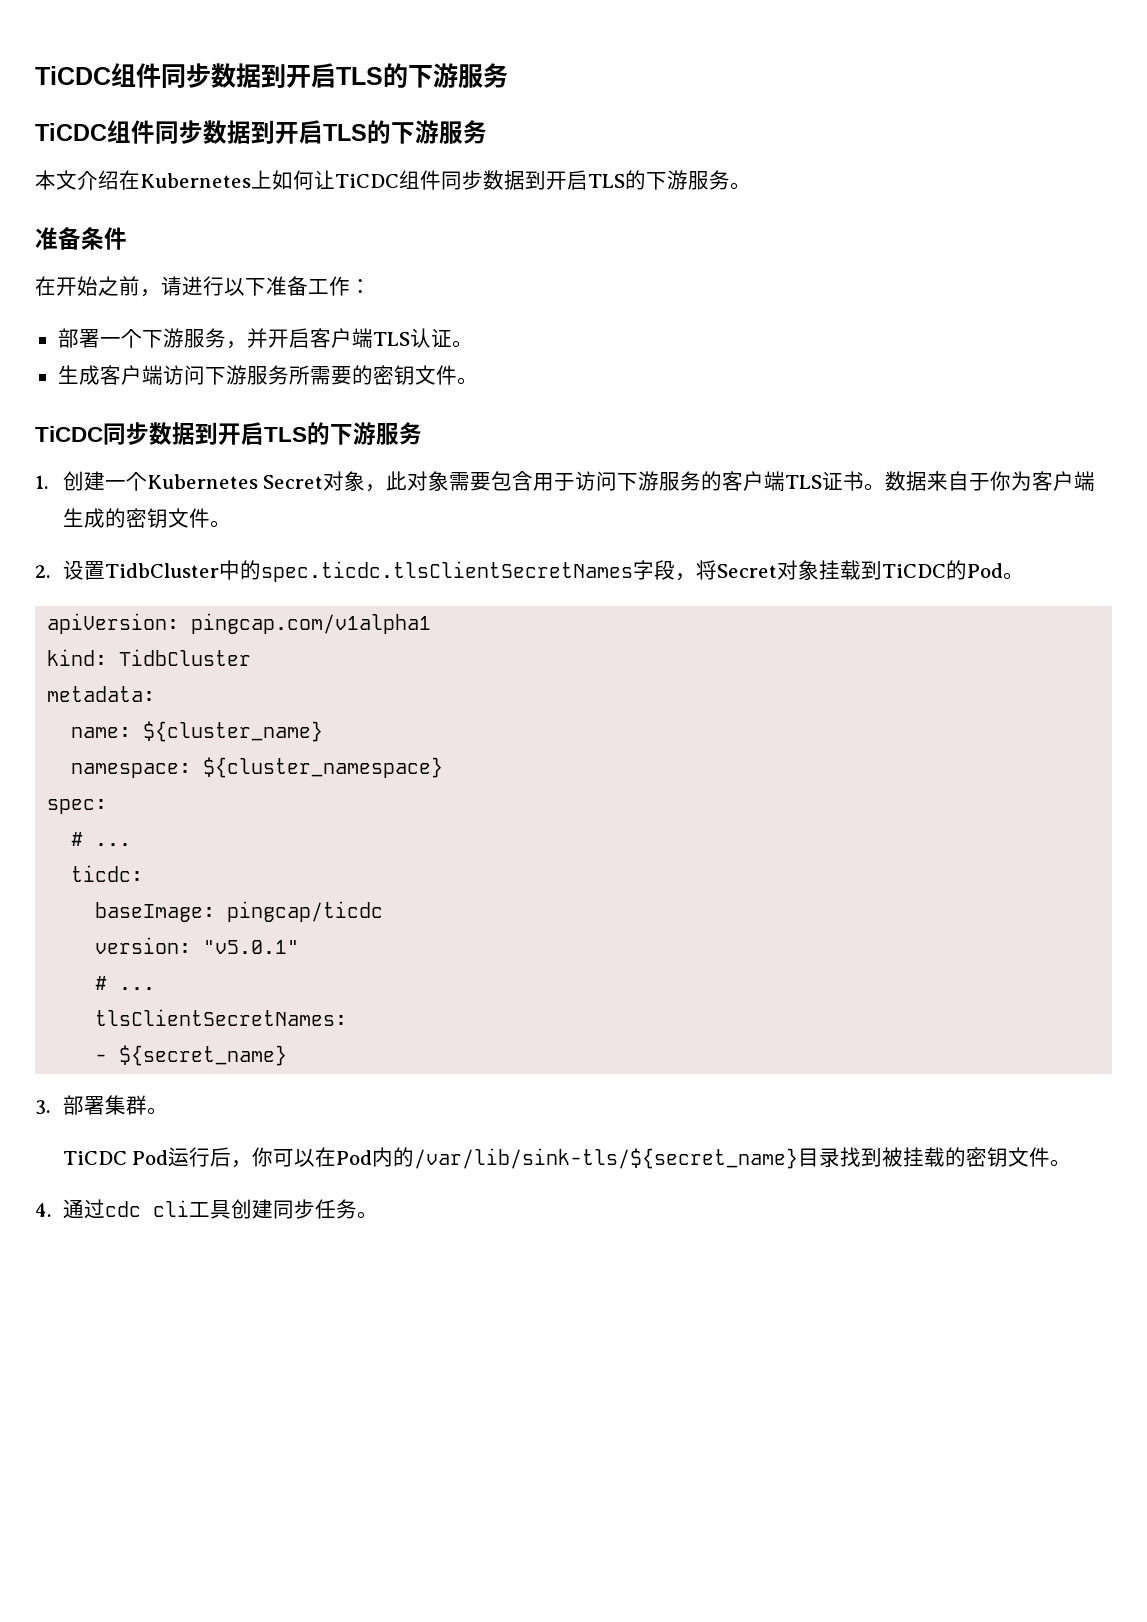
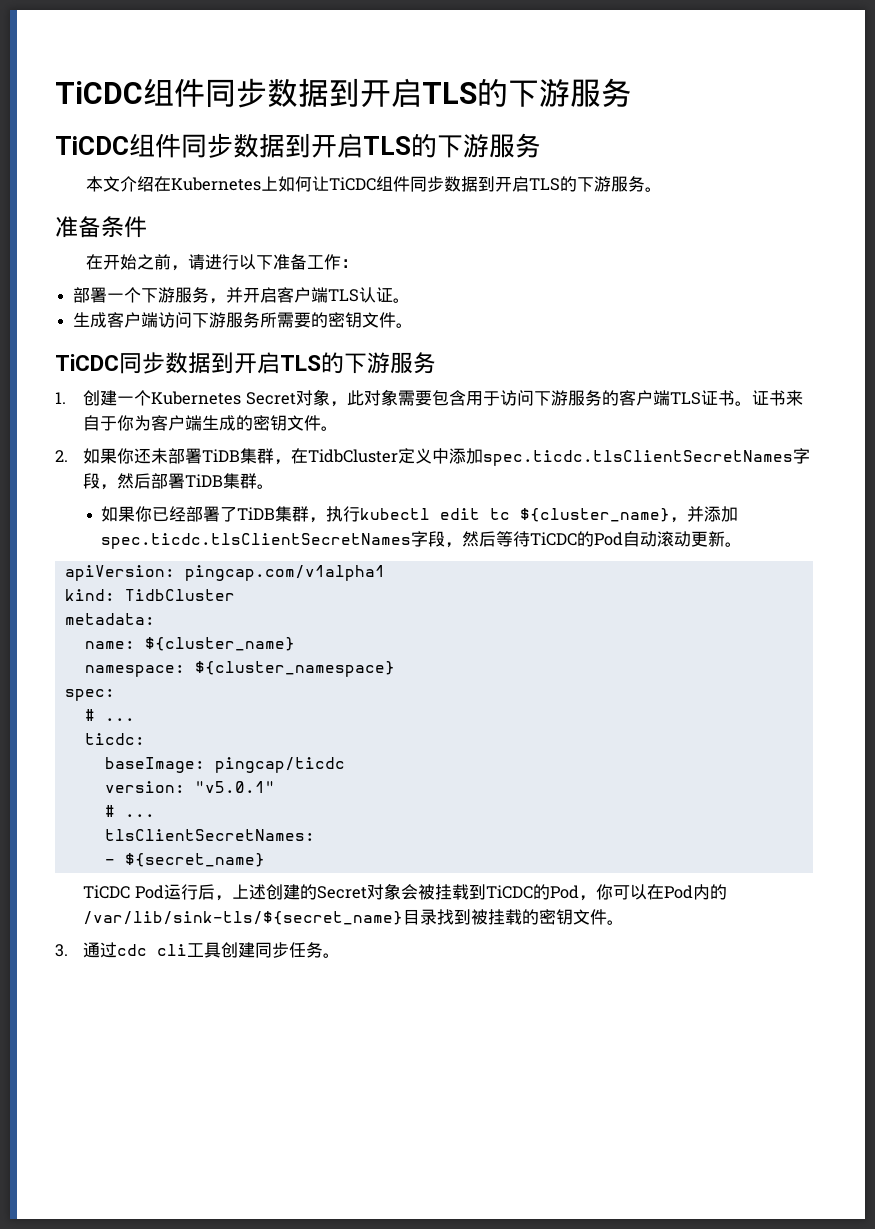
[885,471,928,491] 数据 -> [751,390,786,406] 证书
[62,560,1003,582] 设置TidbCluster中的spec.ticdc.tlsClientSecretNames字段，将Secret对象挂载到TiCDC的Pod -> [83,448,811,466] [83,473,275,490] [101,506,739,523] [101,531,726,549] 如果你还未部署TiDB集群，在TidbCluster定义中添加spec.ticdc.tlsClientSecretNames字段，然后部署TiDB集群。 // 如果你已经部署了TiDB集群，执行kubectl edit tc ${cluster_name}，并添加spec.ticdc.tlsClientSecretNames字段，然后等待TiCDC的Pod自动滚动更新
[35,1095,168,1115] // 3.部署集群。 -> (265, 860) none
(253, 1164) none -> [231,883,596,901] 上述创建的Secret对象会被挂载到TiCDC的Pod，
[35,1203,51,1217] 4. -> [55,944,68,957] 3.

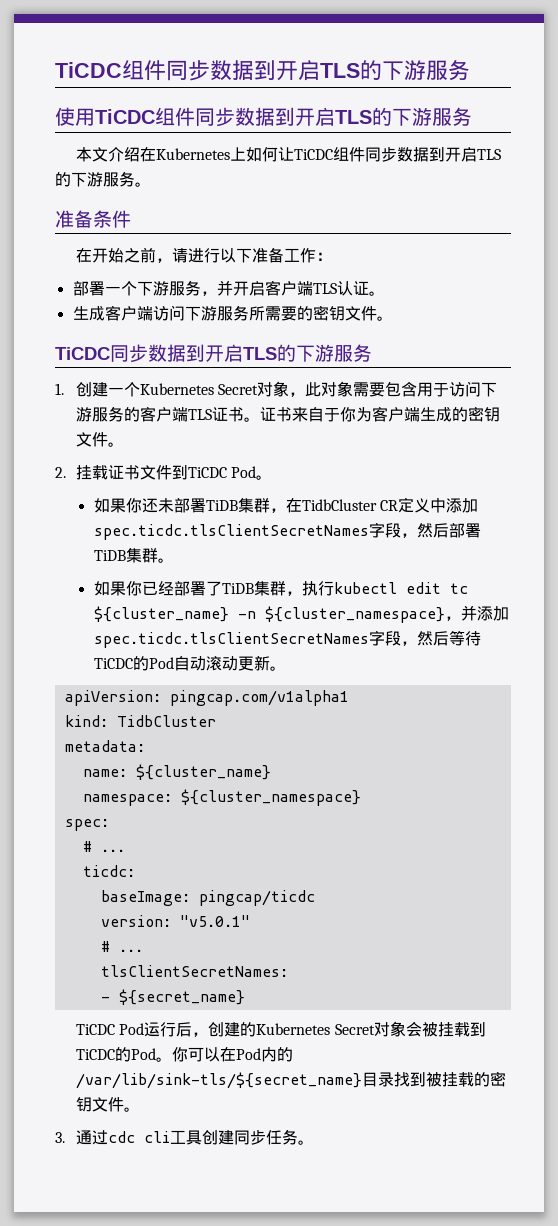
[55,78,632,108] TiCDC组件同步数据到开启TLS的下游服务 // -> [55,60,470,81] [55,107,95,126] TiCDC组件同步数据到开启TLS的下游服务 // 使用
(68, 456) none -> [76,465,273,480] 挂载证书文件到TiCDC Pod。 //
(399, 456) none -> [380,500,399,511] CR
(671, 515) none -> [237,606,445,623] -n ${cluster_namespace}
[231,884,317,900] 上述创建的 -> [208,1022,331,1037] 创建的Kubernetes
[578,895,596,901] ， -> [156,1057,173,1062] 。

